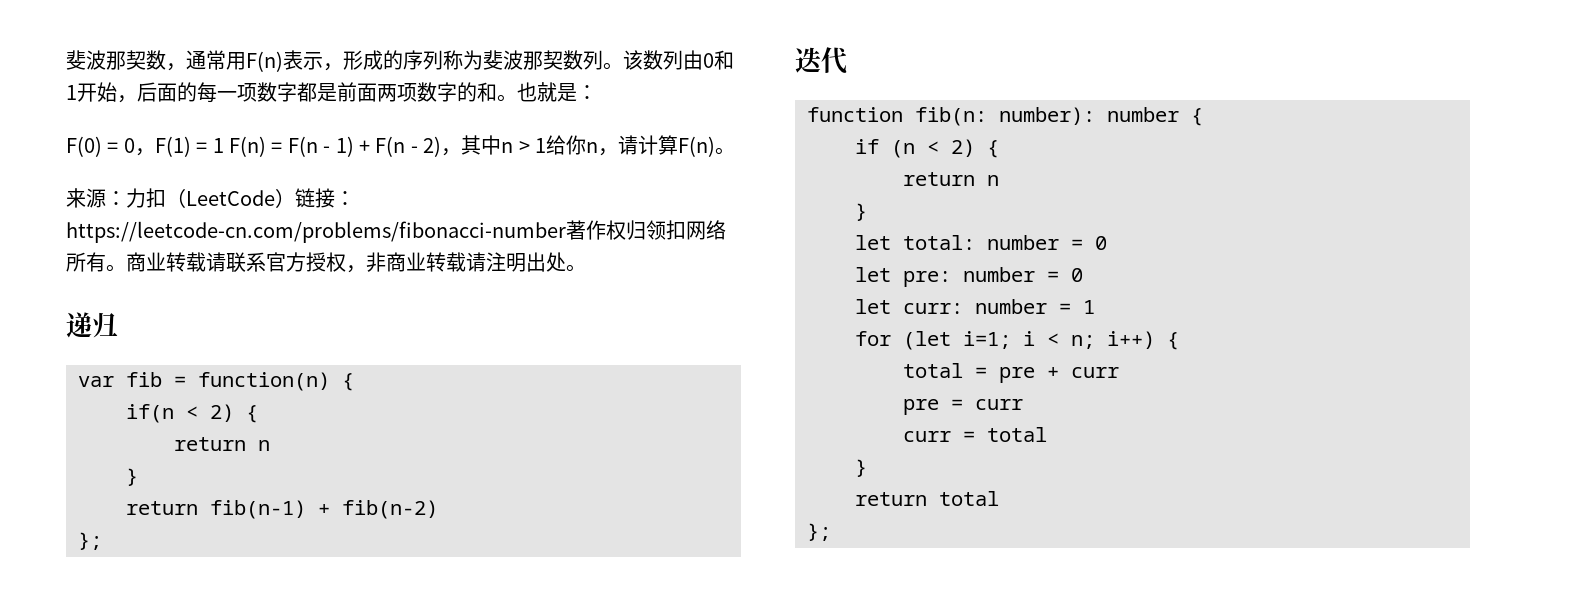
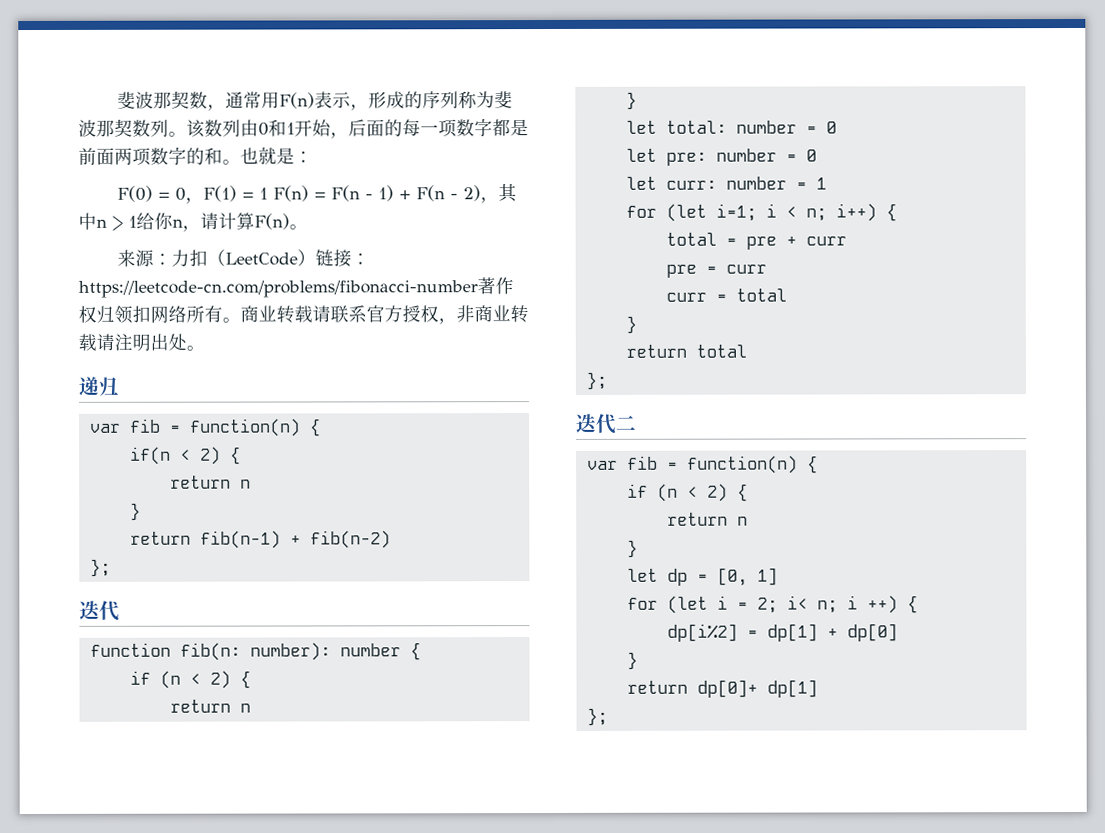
(831, 532) none -> [575,413,637,434] [586,455,818,474] [626,483,748,502] [666,512,748,526] [626,539,638,558] [626,567,778,586] [626,595,918,614] [666,623,898,642] [626,651,638,670] [626,679,818,698] [586,707,608,726] // 迭代二 // var fib = function(n) { // if (n < 2) { // return n // } // let dp = [0, 1] // for (let i = 2; i< n; i ++) { // dp[i%2] = dp[1] + dp[0] // } // return dp[0]+ dp[1] // };

